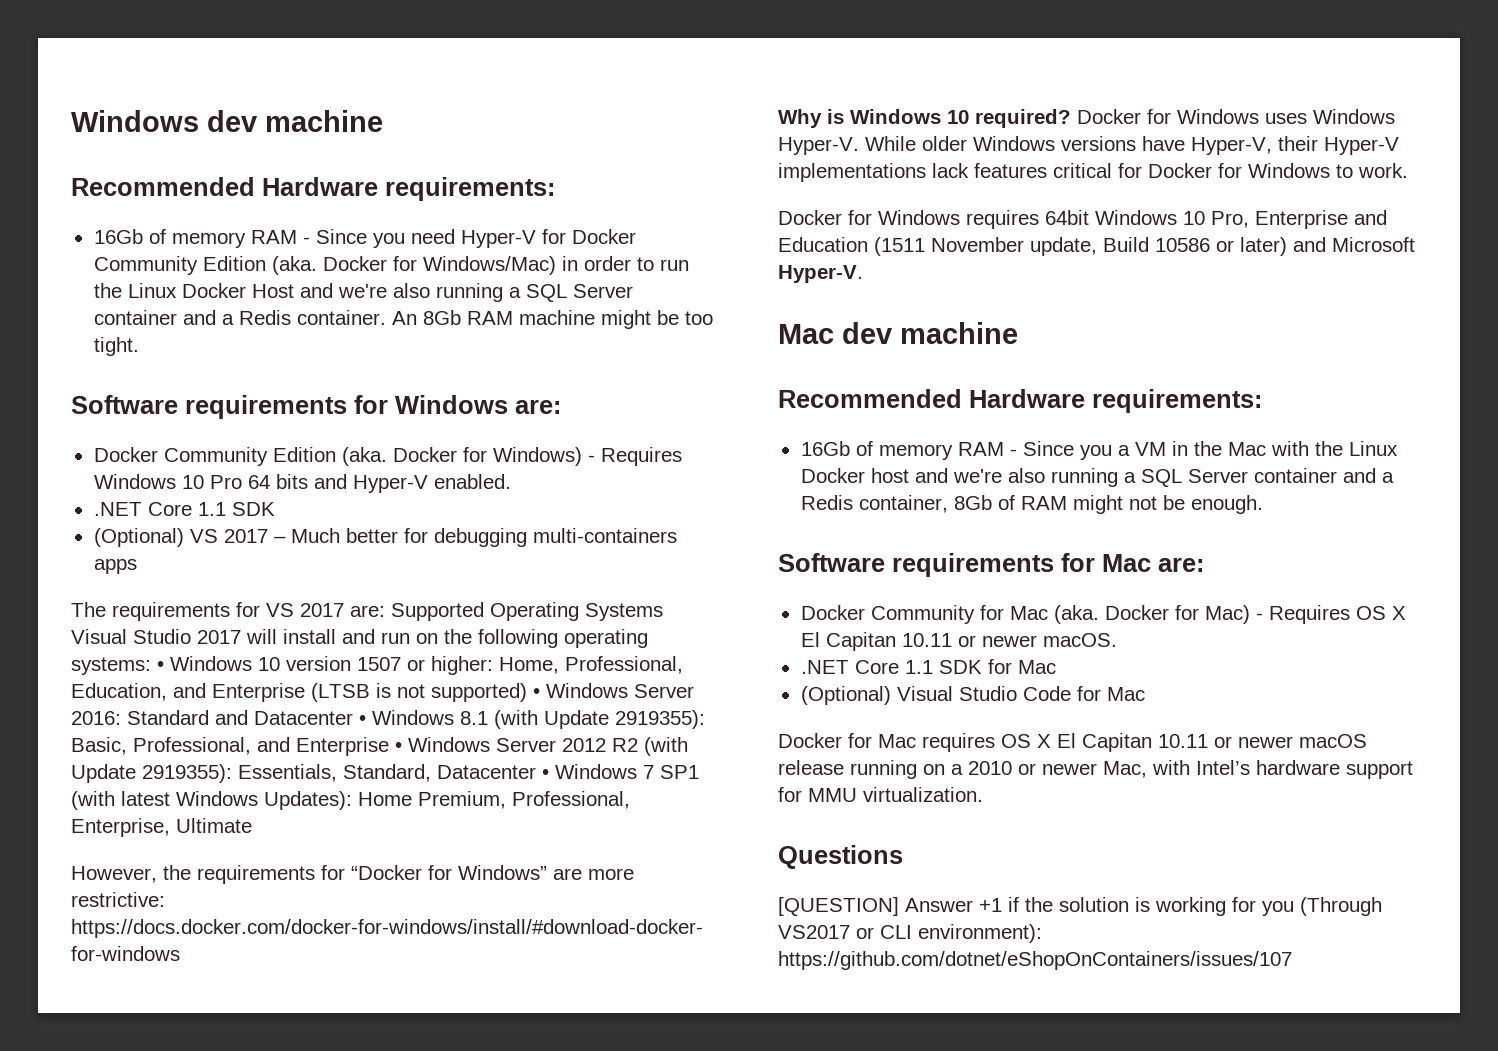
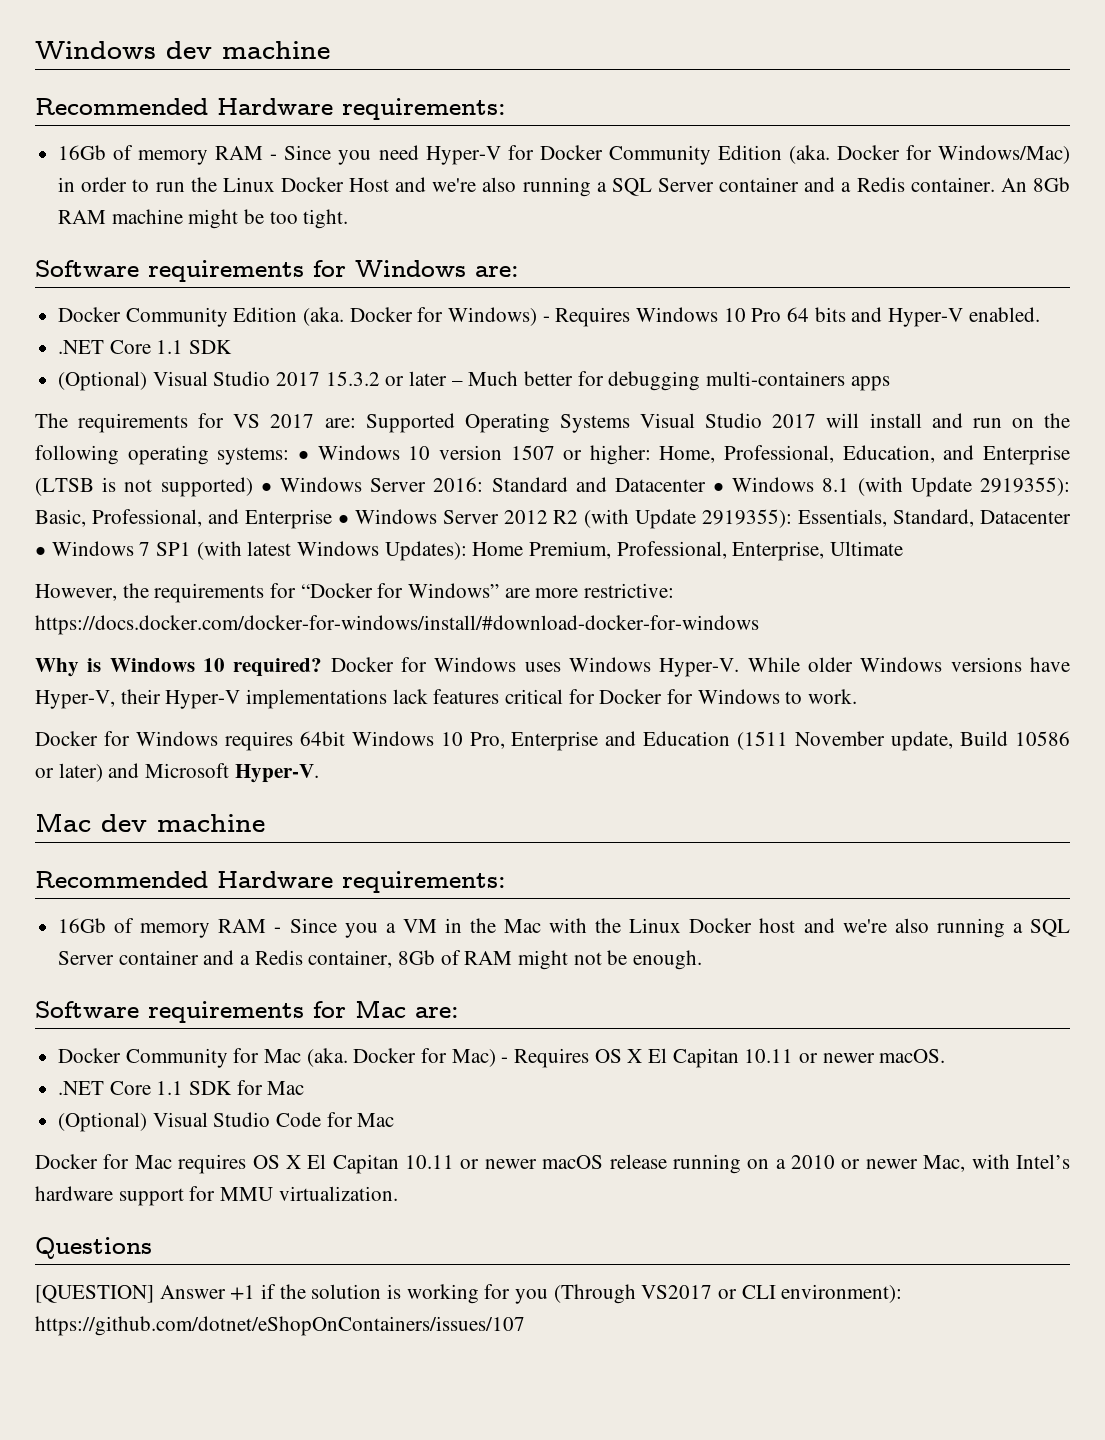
[189,529,268,543] VS 2017 -> [152,371,448,386] Visual Studio 2017 15.3.2 or later

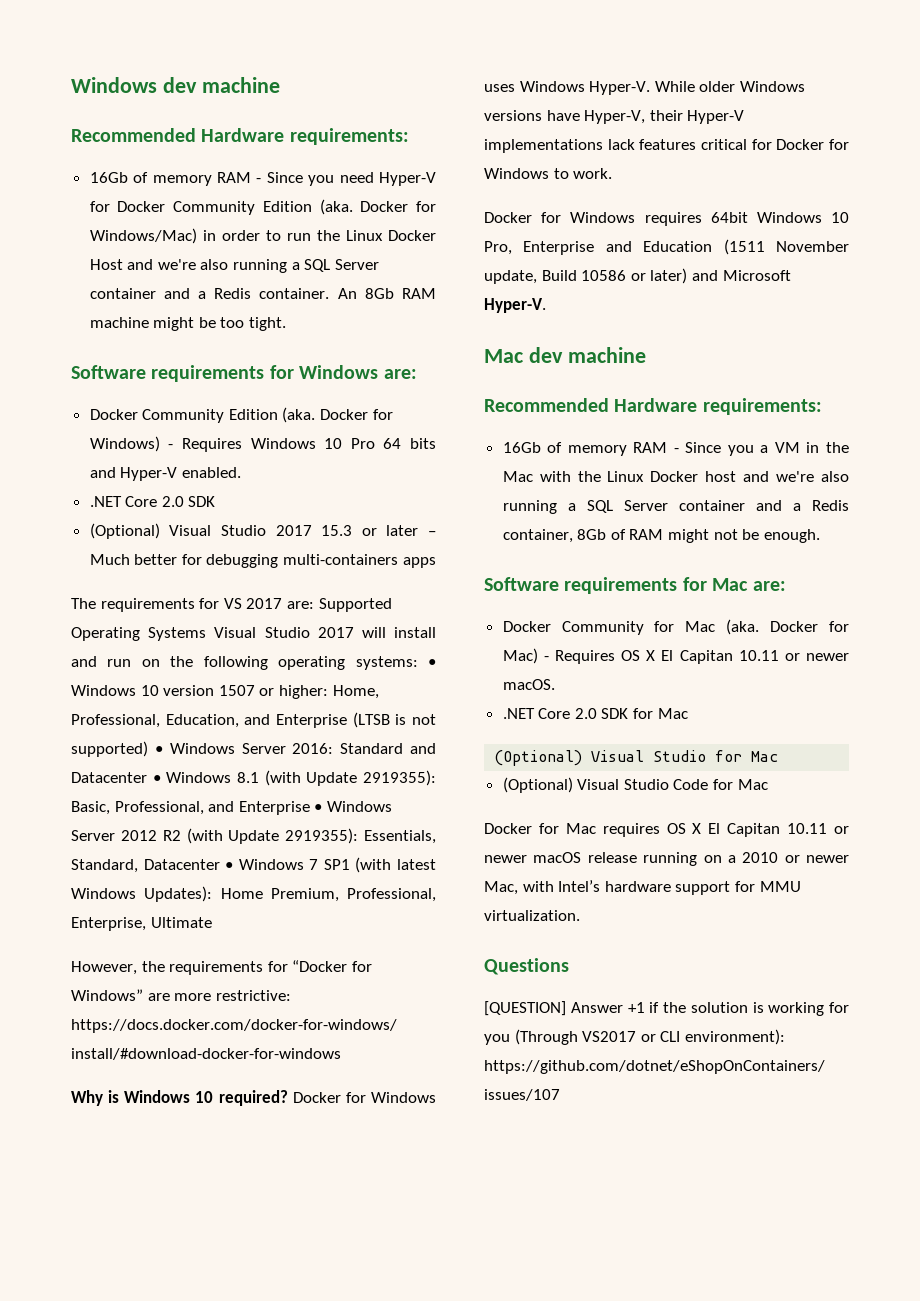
[156,340,184,354] 1.1 -> [161,496,184,507] 2.0
[325,371,380,386] 15.3.2 -> [321,525,353,536] 15.3
[156,1081,184,1095] 1.1 -> [574,708,597,719] 2.0
(305, 1088) none -> [494,750,779,766] // (Optional) Visual Studio for Mac

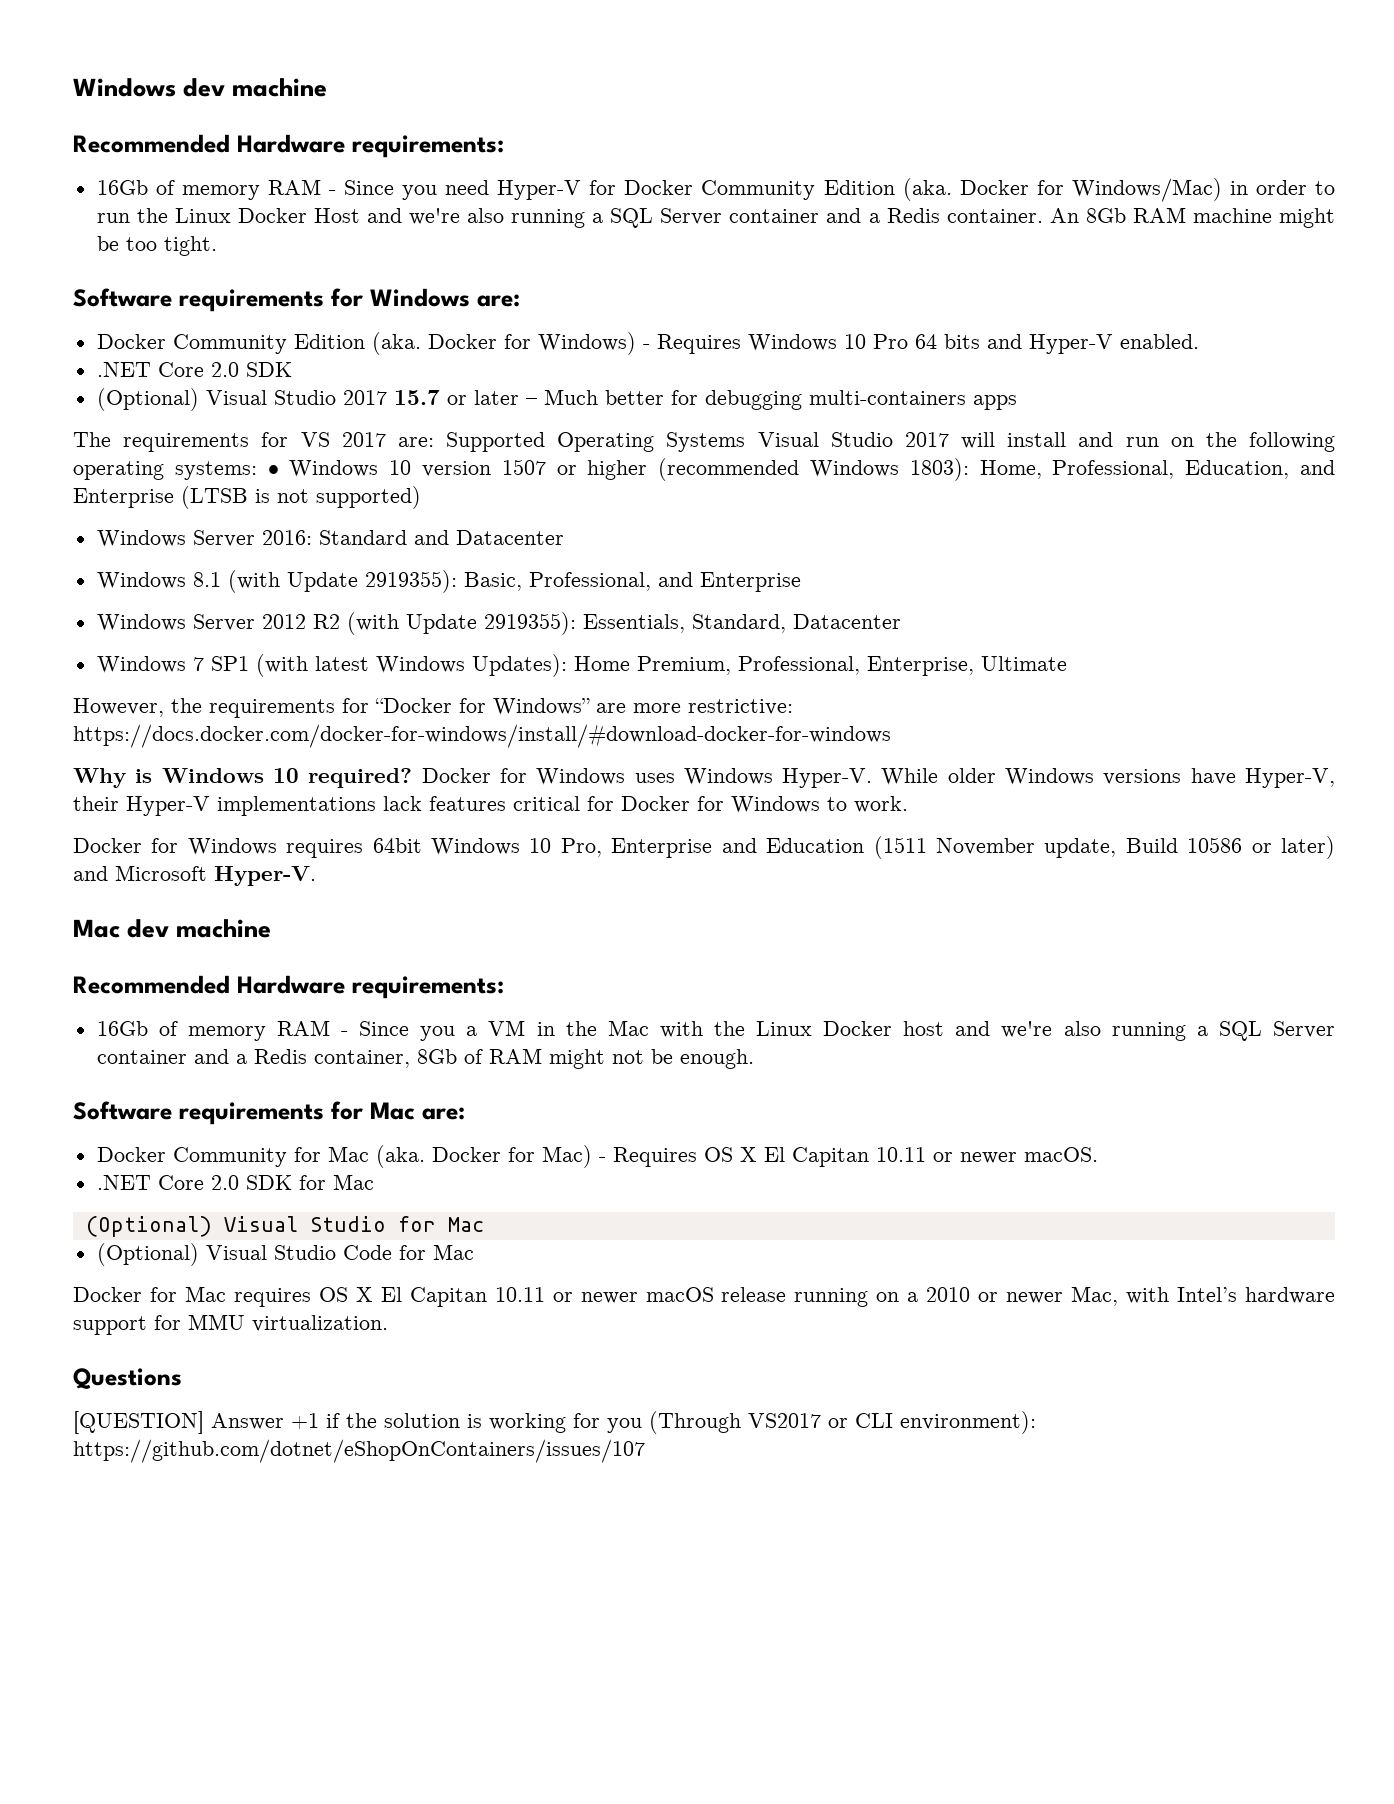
[321,525,353,536] 15.3 -> [393,390,440,405] 15.7
[278,685,328,699] higher: -> [587,458,969,481] higher (recommended Windows 1803):
[154,746,163,754] • -> (421, 497) //
[152,775,161,783] • -> (564, 537) //
[314,804,323,812] • -> (801, 582) //
[225,862,234,870] • -> (901, 621) //

